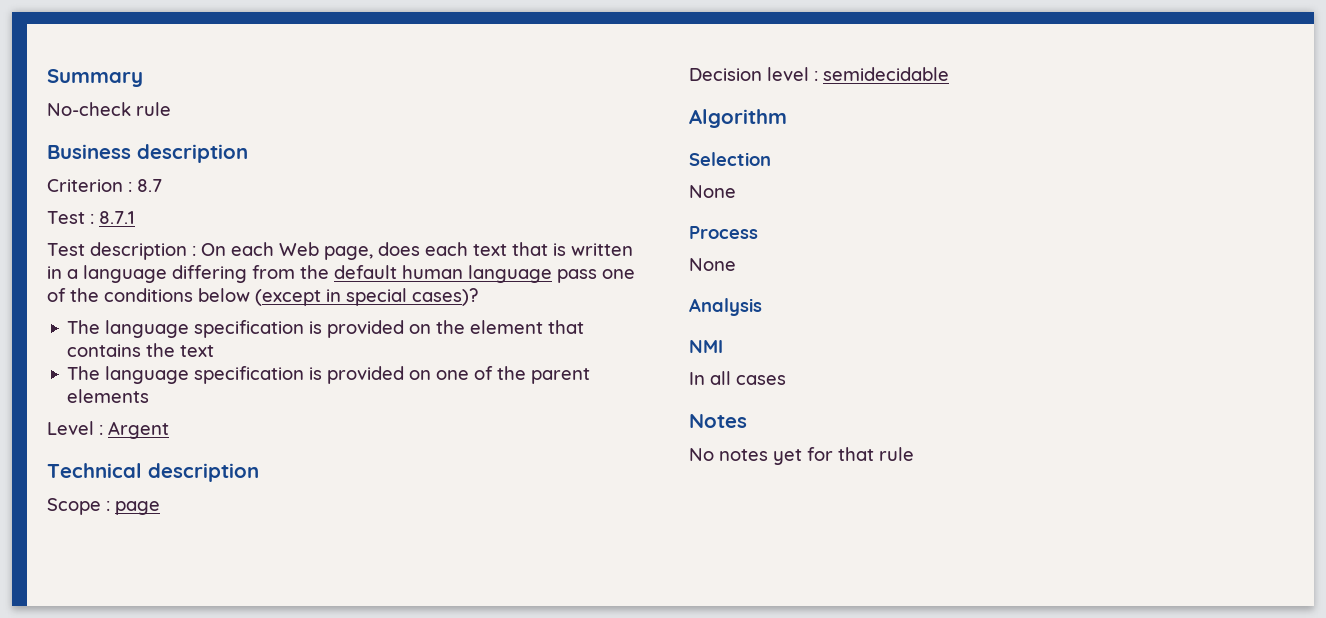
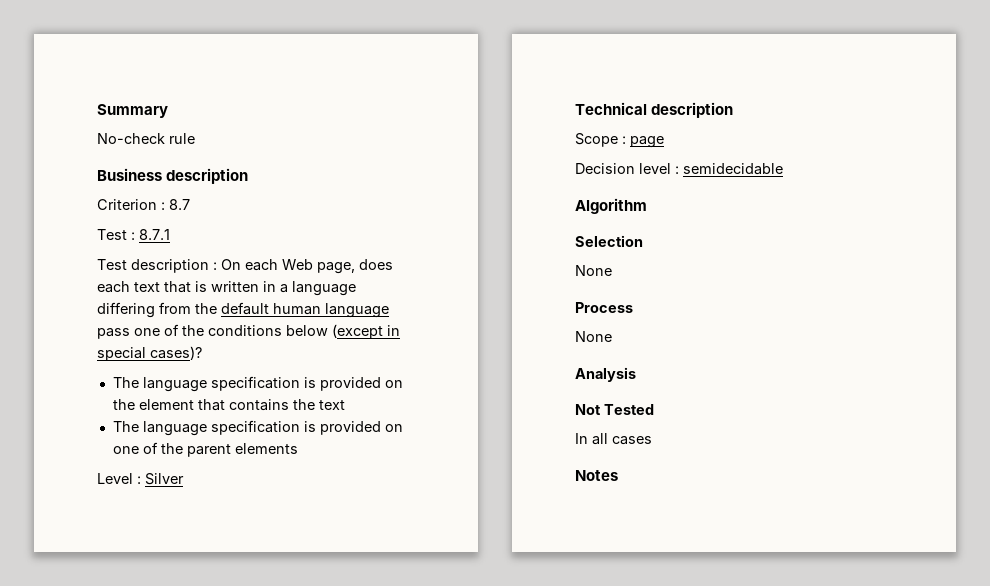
[108,421,169,439] Argent -> [145,473,184,485] Silver
[689,340,723,353] NMI -> [575,404,654,415] Not Tested
[689,447,914,465] // No notes yet for that rule -> (618, 475) none

